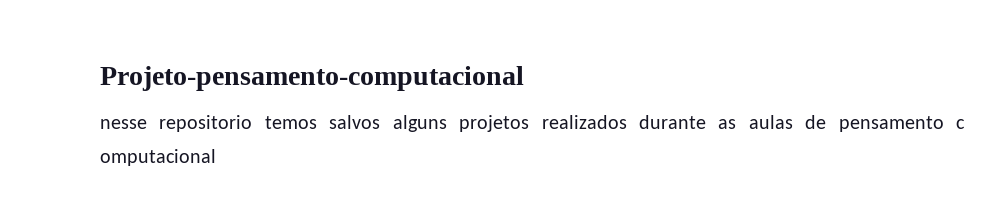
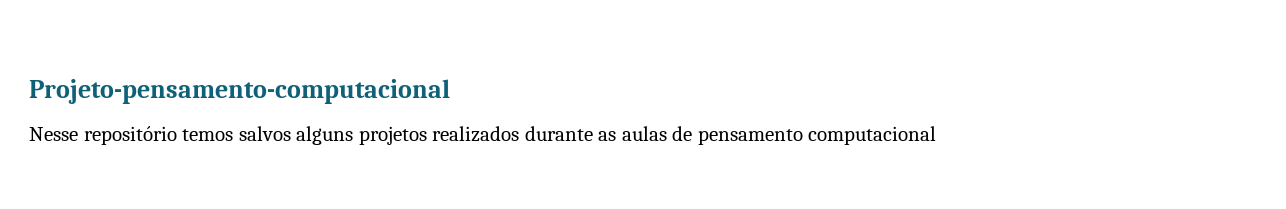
[100,115,253,132] nesse repositorio -> [29,126,177,145] Nesse repositório
[955,119,965,129] [100,149,216,166] c omputacional -> [808,126,937,145] computacional

